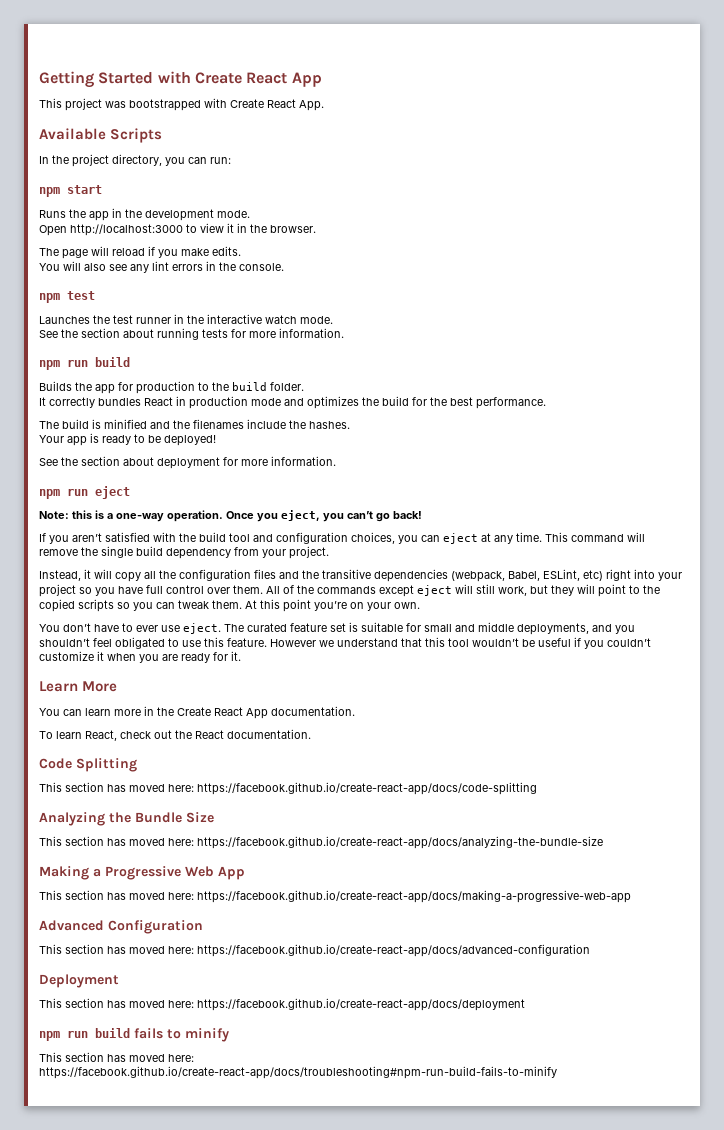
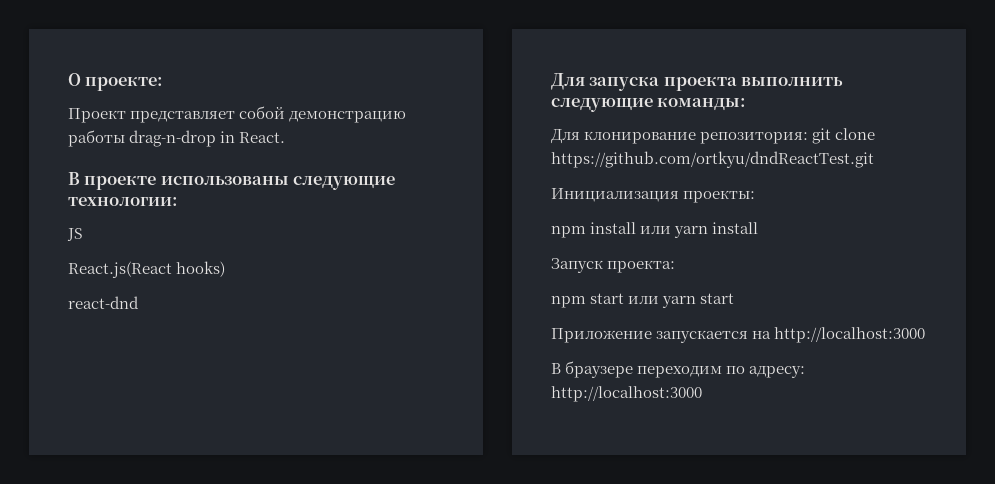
[39,71,322,88] [39,98,324,111] [39,128,163,143] [39,154,231,167] [39,185,102,197] [39,208,250,221] [39,223,316,236] [39,246,241,259] [39,261,284,273] [39,291,95,303] [39,314,333,324] [39,328,344,340] [39,357,130,370] [39,381,304,394] [39,396,546,409] [39,419,350,429] [39,433,216,446] [39,456,336,469] [39,486,130,499] [39,510,422,522] [39,532,645,544] [39,546,329,559] [39,569,682,582] [39,584,660,597] [39,599,420,612] [39,622,635,635] [39,637,651,649] [39,651,241,663] [39,681,118,692] [39,706,355,719] [39,729,311,741] [39,758,137,772] [39,782,537,795] [39,812,214,826] [39,836,603,849] [39,866,245,880] [39,890,631,903] [39,920,203,934] [39,944,590,957] [39,974,119,988] [39,998,525,1011] [39,1028,229,1042] [39,1052,194,1062] [39,1066,557,1079] Getting Started with Create React App // This project was bootstrapped with Create React App. // Available Scripts // In the project directory, you can run: // npm start // Runs the app in the development mode. // Open http://localhost:3000 to view it in the browser. // The page will reload if you make edits. // You will also see any lint errors in the console. // npm test // Launches the test runner in the interactive watch mode. // See the section about running tests for more information. // npm run build // Builds the app for production to the build folder. // It correctly bundles React in production mode and optimizes the build for the best performance. // The build is minified and the filenames include the hashes. // Your app is ready to be deployed! // See the section about deployment for more information. // npm run eject // Note: this is a one-way operation. Once you eject, you can’t go back! // If you aren’t satisfied with the build tool and configuration choices, you can eject at any time. This command will remove the single build dependency from your project. // Instead, it will copy all the configuration files and the transitive dependencies (webpack, Babel, ESLint, etc) right into your project so you have full control over them. All of the commands except eject will still work, but they will point to the copied scripts so you can tweak them. At this point you’re on your own. // You don’t have to ever use eject. The curated feature set is suitable for small and middle deployments, and you shouldn’t feel obligated to use this feature. However we understand that this tool wouldn’t be useful if you couldn’t customize it when you are ready for it. // Learn More // You can learn more in the Create React App documentation. // To learn React, check out the React documentation. // Code Splitting // This section has moved here: https://facebook.github.io/create-react-app/docs/code-splitting // Analyzing the Bundle Size // This section has moved here: https://facebook.github.io/create-react-app/docs/analyzing-the-bundle-size // Making a Progressive Web App // This section has moved here: https://facebook.github.io/create-react-app/docs/making-a-progressive-web-app // Advanced Configuration // This section has moved here: https://facebook.github.io/create-react-app/docs/advanced-configuration // Deployment // This section has moved here: https://facebook.github.io/create-react-app/docs/deployment // npm run build fails to minify // This section has moved here: https://facebook.github.io/create-react-app/docs/troubleshooting#npm-run-build-fails-to-minify -> [68,73,164,91] [68,106,407,123] [68,130,286,147] [68,172,396,190] [68,197,178,206] [67,228,83,241] [68,261,226,278] [68,296,139,309] [551,73,844,91] [551,98,747,112] [551,128,876,144] [551,151,874,168] [551,188,756,203] [551,222,759,238] [551,258,676,273] [551,293,735,308] [551,327,926,343] [551,361,806,378] [551,386,702,402] О проекте: // Проект представляет собой демонстрацию работы drag-n-drop in React. // В проекте использованы следующие технологии: // JS // React.js(React hooks) // react-dnd // Для запуска проекта выполнить следующие команды: // Для клонирование репозитория: git clone https://github.com/ortkyu/dndReactTest.git // Инициализация проекты: // npm install или yarn install // Запуск проекта: // npm start или yarn start // Приложение запускается на http://localhost:3000 // В браузере переходим по адресу: http://localhost:3000

